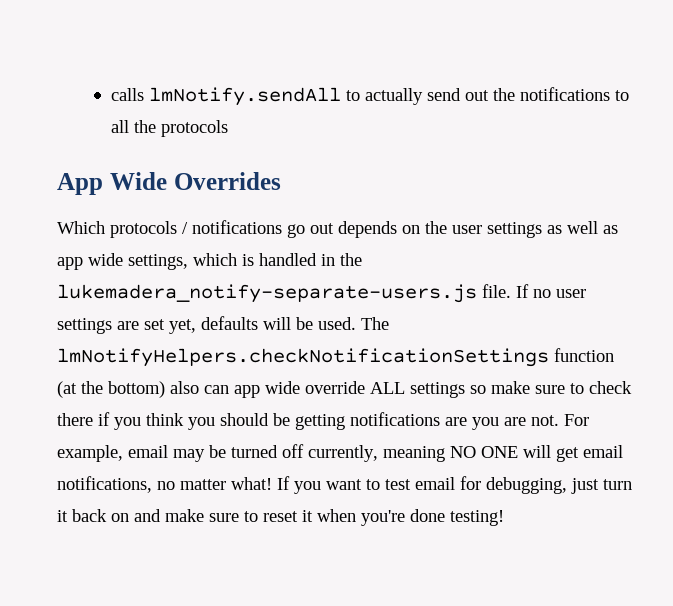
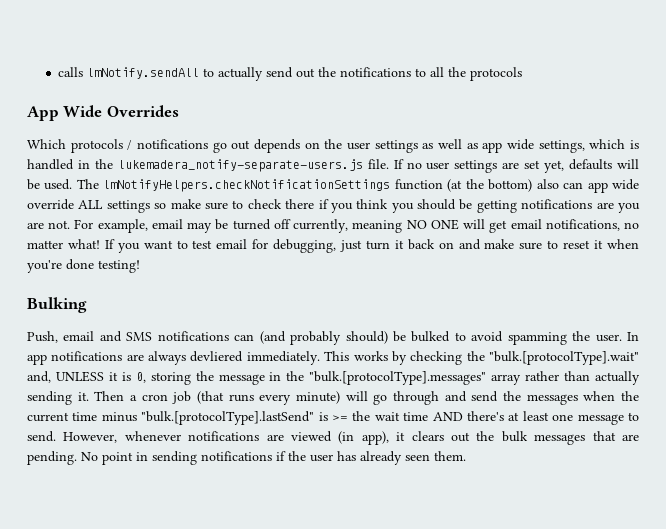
(504, 518) none -> [27,297,87,313] [27,331,639,345] [27,351,639,365] [27,371,640,385] [27,391,639,405] [27,411,639,425] [27,431,639,445] [27,451,466,465] // Bulking // Push, email and SMS notifications can (and probably should) be bulked to avoid spamming the user. In app notifications are always devliered immediately. This works by checking the "bulk.[protocolType].wait" and, UNLESS it is 0, storing the message in the "bulk.[protocolType].messages" array rather than actually sending it. Then a cron job (that runs every minute) will go through and send the messages when the current time minus "bulk.[protocolType].lastSend" is >= the wait time AND there's at least one message to send. However, whenever notifications are viewed (in app), it clears out the bulk messages that are pending. No point in sending notifications if the user has already seen them.

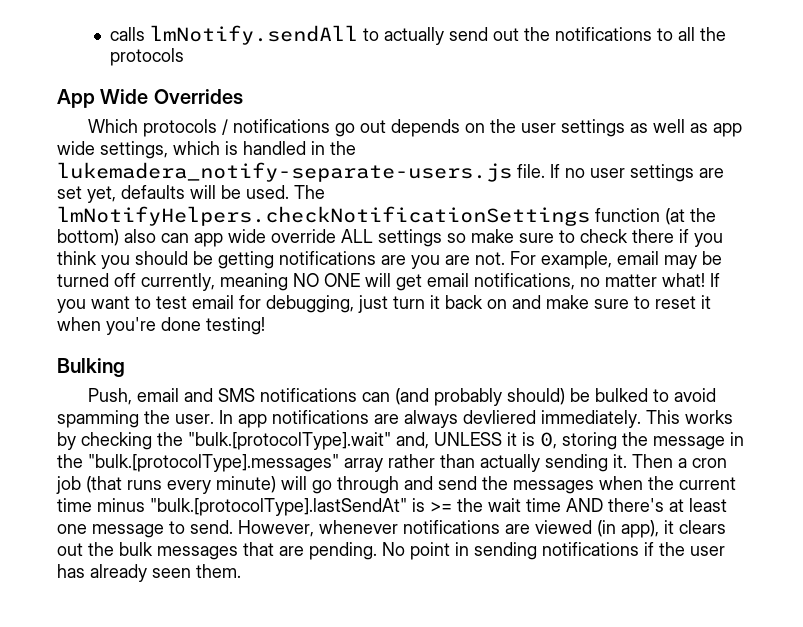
[141,411,315,425] "bulk.[protocolType].lastSend" -> [150,498,407,516] "bulk.[protocolType].lastSendAt"

